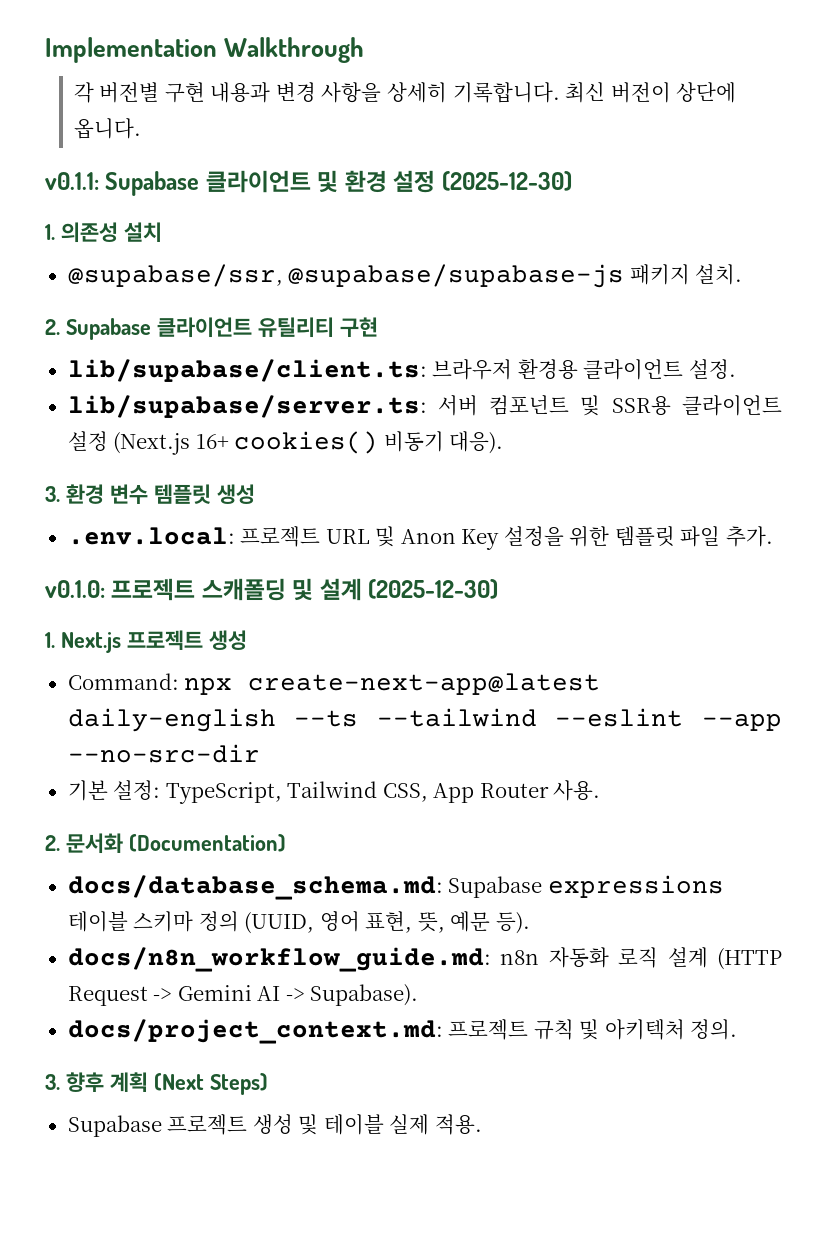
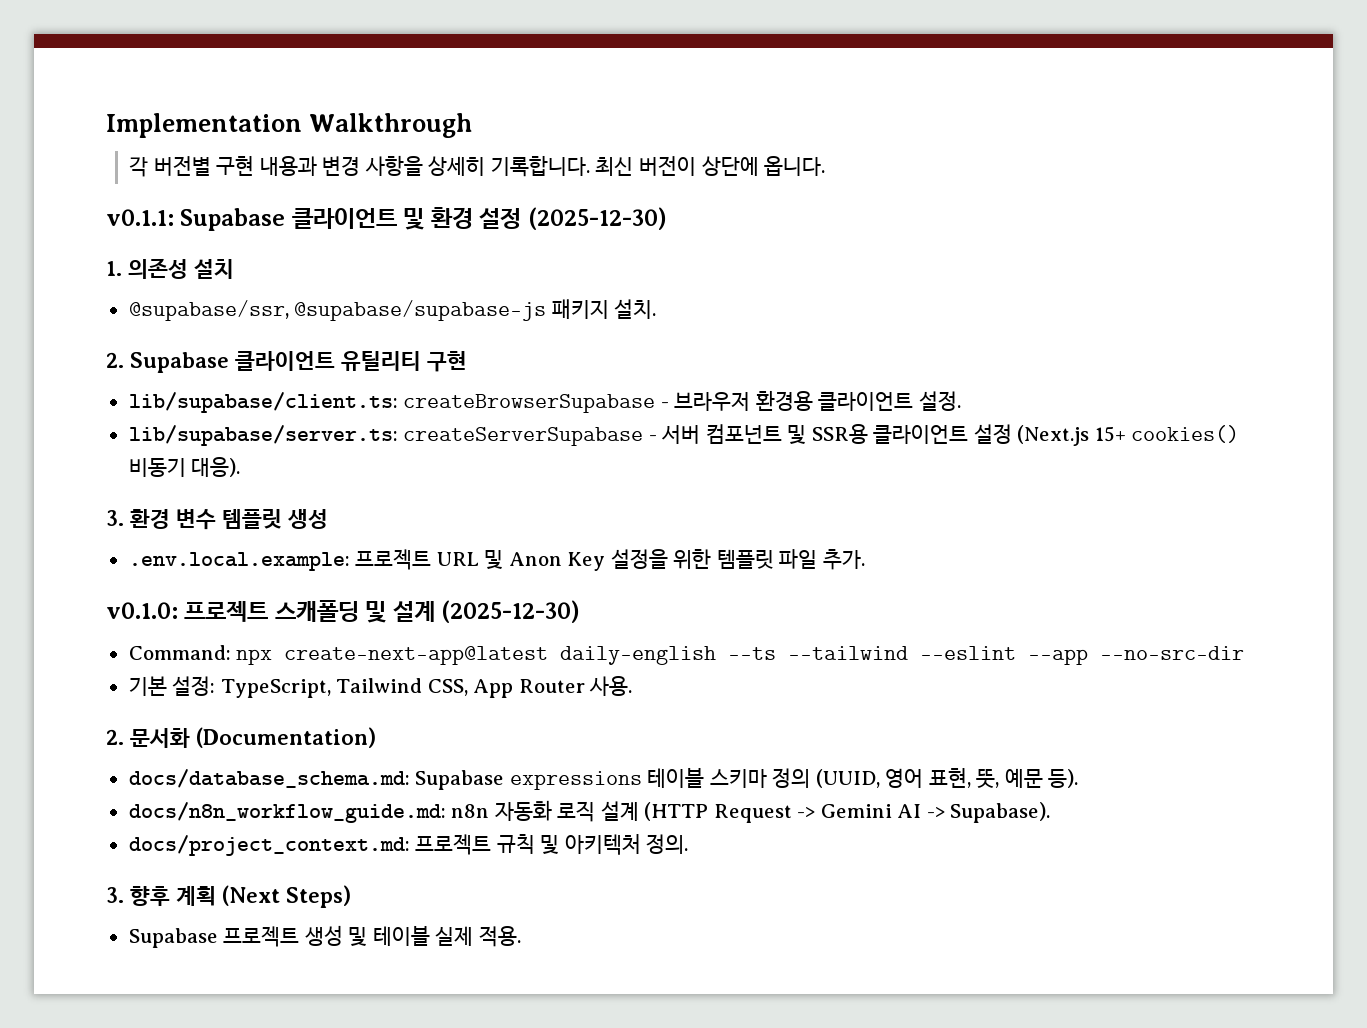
(427, 370) none -> [403,394,669,413] createBrowserSupabase -
(427, 406) none -> [403,427,657,446] createServerSupabase -
[195,434,229,449] 16+ -> [1094,426,1126,442] 15+
[67,527,235,545] .env.local: -> [128,552,350,571] .env.local.example:
[45,630,247,653] // 1. Next.js 프로젝트 생성 -> (581, 611) none

